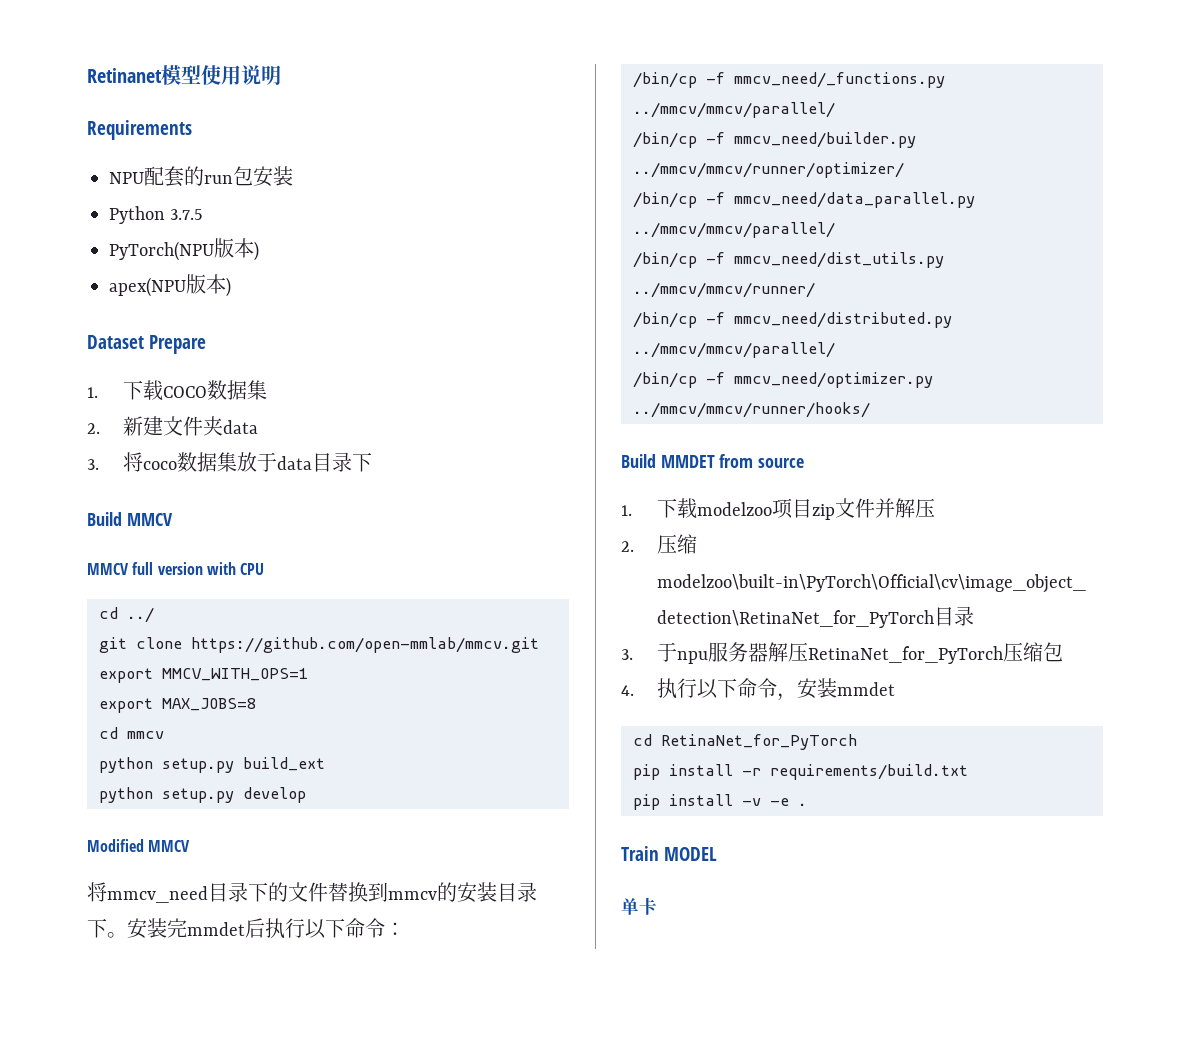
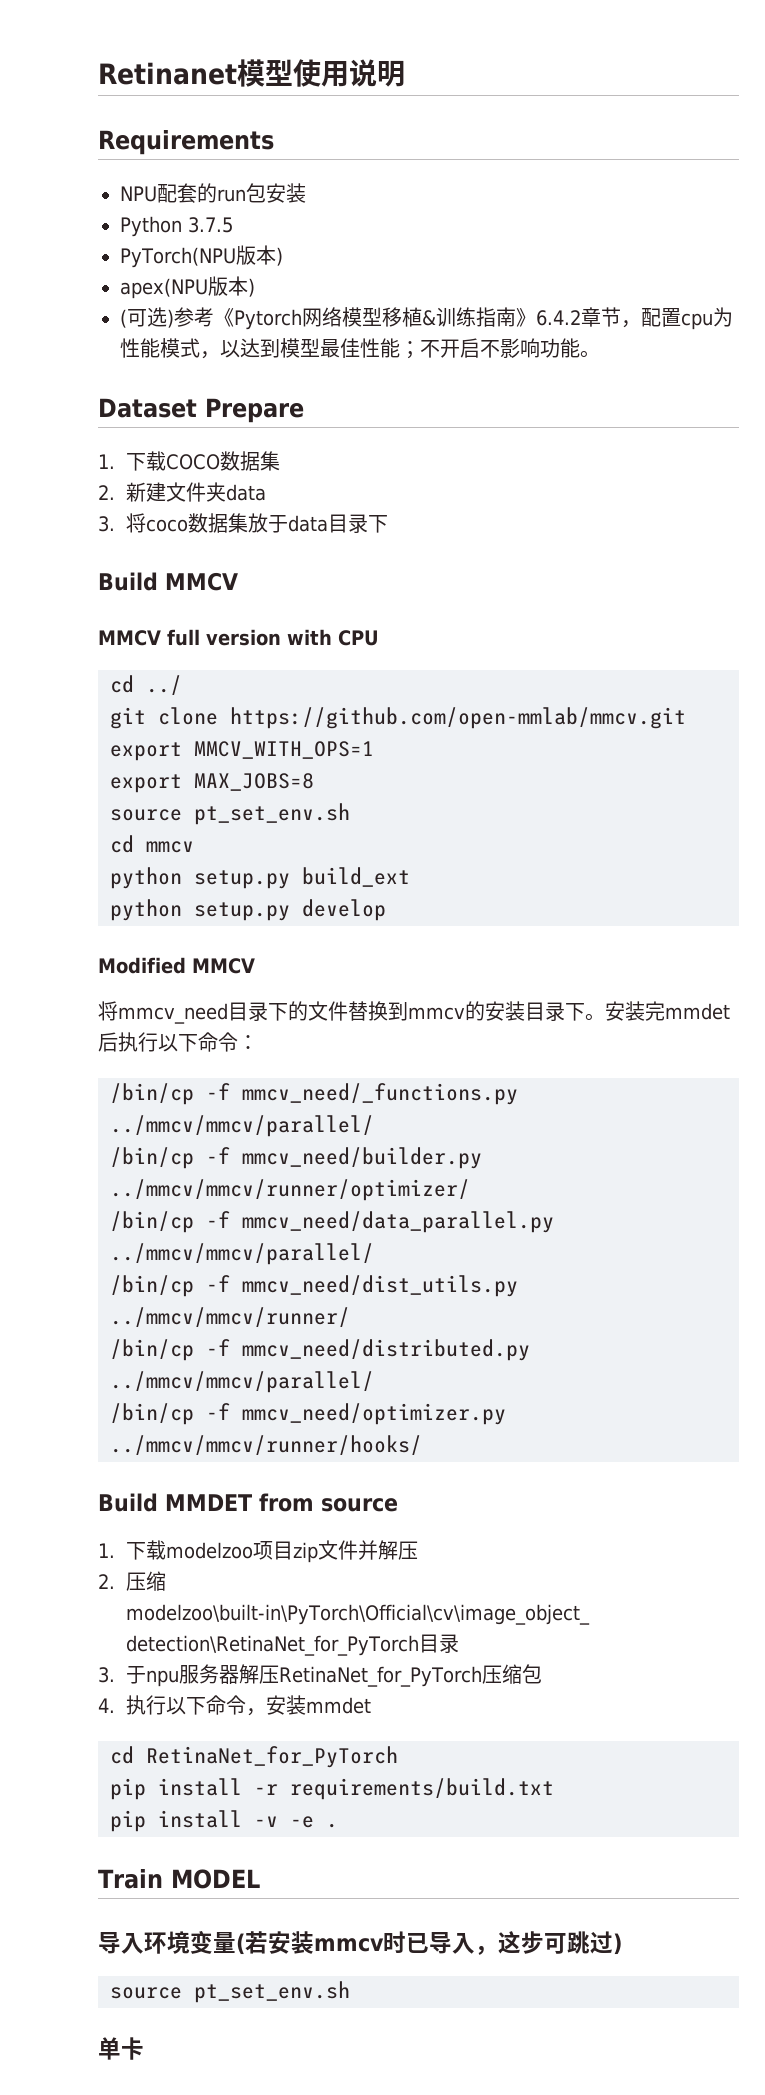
(231, 287) none -> [120,307,733,330] [120,338,600,359] // (可选)参考《Pytorch网络模型移植&训练指南》6.4.2章节，配置cpu为性能模式，以达到模型最佳性能；不开启不影响功能。
(256, 704) none -> [110,803,350,825] // source pt_set_env.sh
(717, 854) none -> [98,1930,622,1955] [110,1981,350,2003] // 导入环境变量(若安装mmcv时已导入，这步可跳过) // source pt_set_env.sh

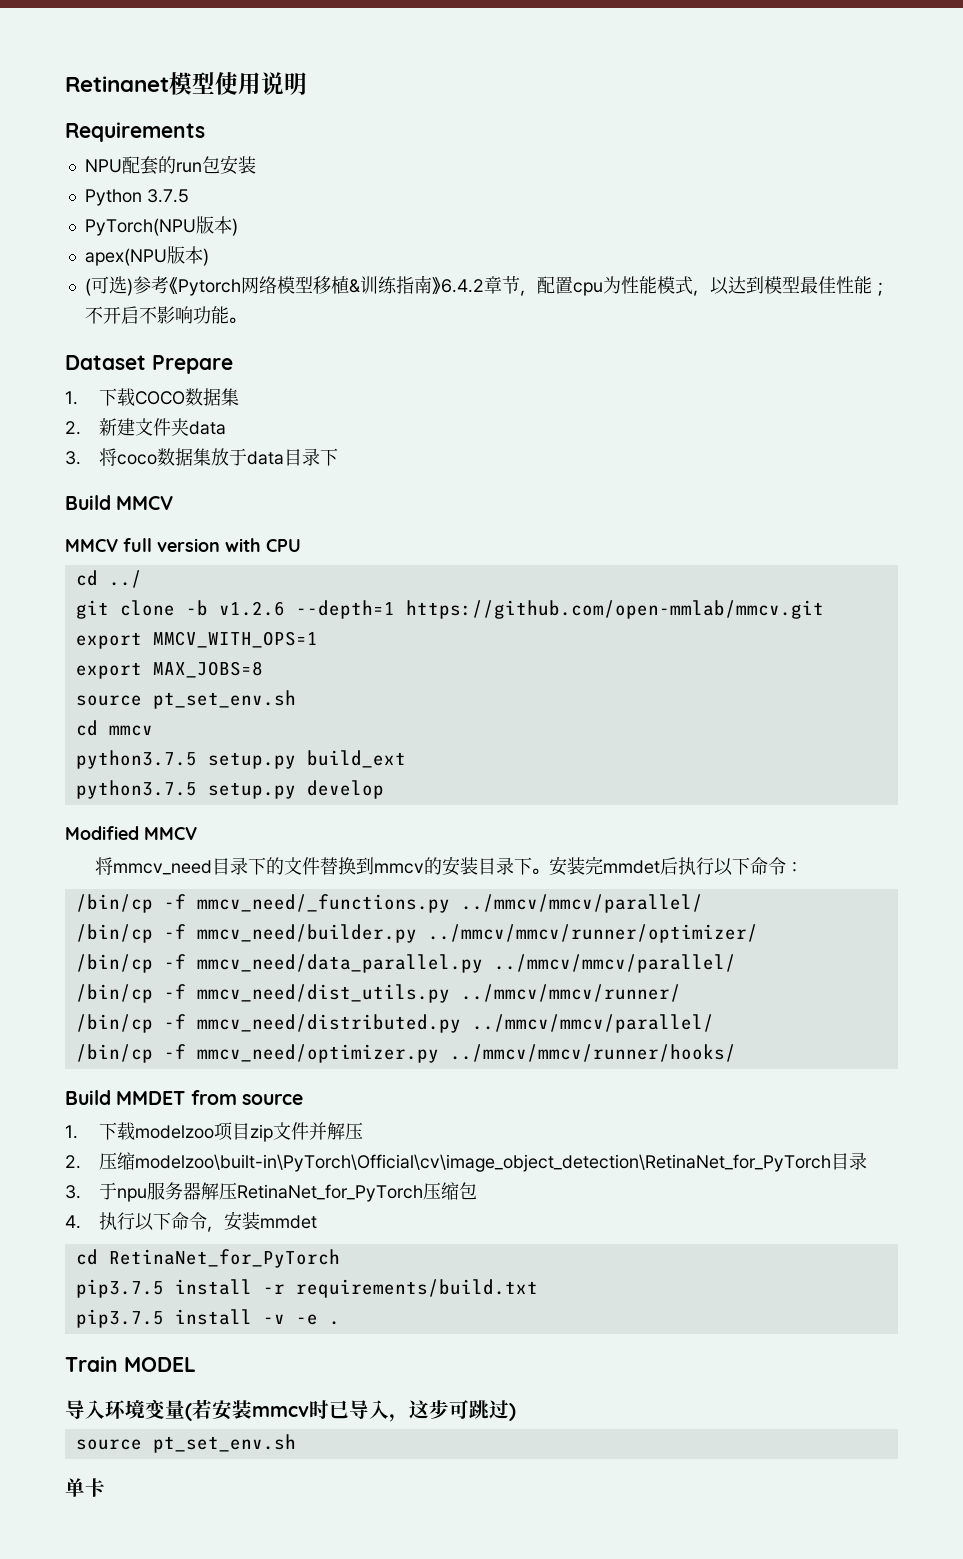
(218, 716) none -> [185,600,395,619] -b v1.2.6 --depth=1
[110,867,182,889] python -> [75,750,197,769] python3.7.5
[110,899,182,921] python -> [75,780,197,799] python3.7.5
[110,1778,146,1800] pip -> [75,1279,164,1298] pip3.7.5
[110,1810,146,1832] pip -> [75,1309,164,1328] pip3.7.5

